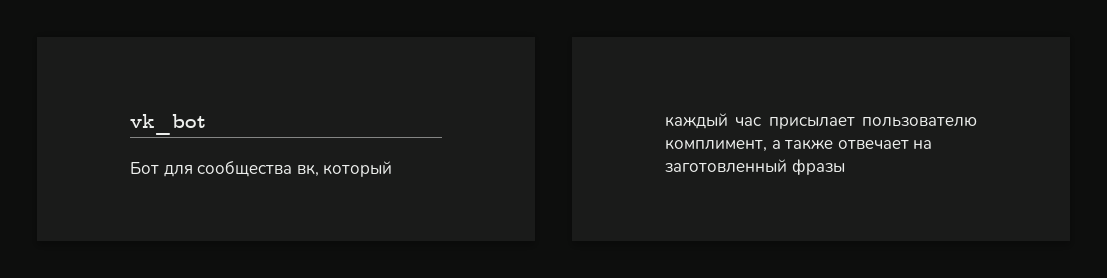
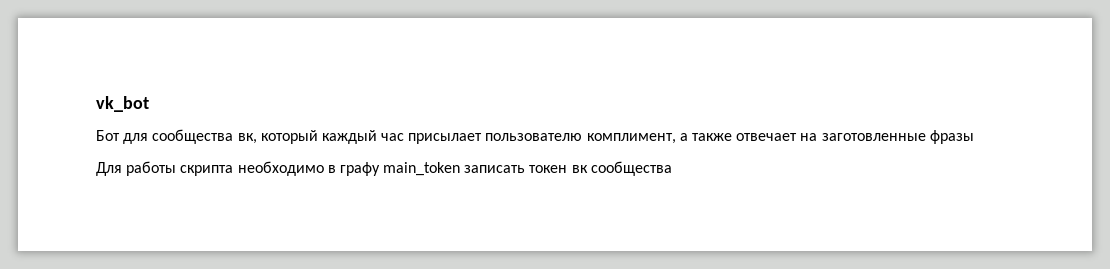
[665,159,787,173] заготовленный -> [821,133,926,141] заготовленные
(845, 167) none -> [96,161,672,176] // Для работы скрипта необходимо в графу main_token записать токен вк сообщества

